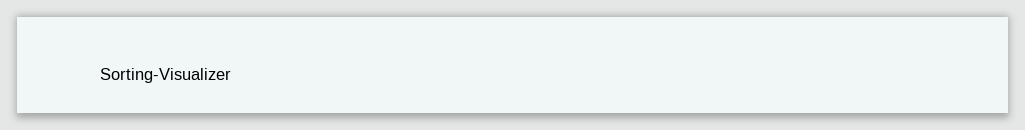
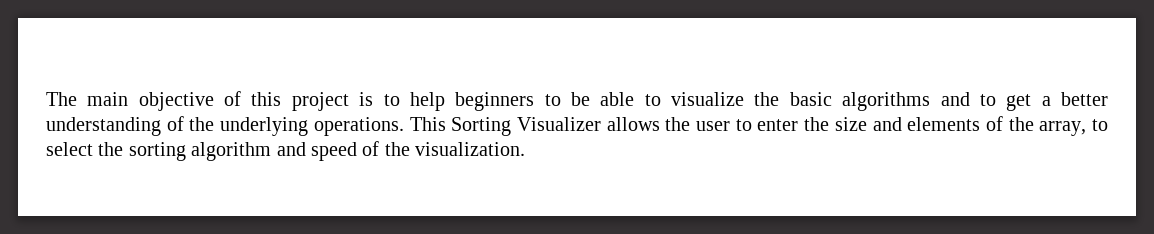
[100,68,231,83] Sorting-Visualizer -> [46,91,1109,111] [46,116,1109,136] [46,141,526,161] The main objective of this project is to help beginners to be able to visualize the basic algorithms and to get a better understanding of the underlying operations. This Sorting Visualizer allows the user to enter the size and elements of the array, to select the sorting algorithm and speed of the visualization.

